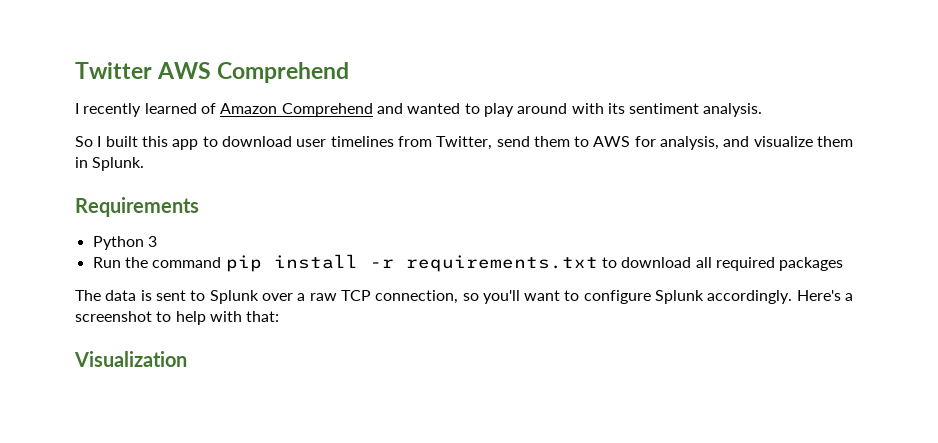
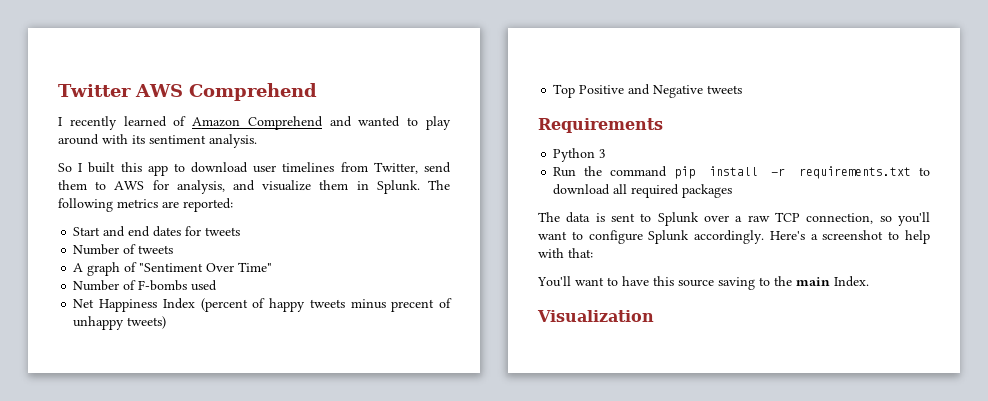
(145, 164) none -> [427,180,450,190] [58,198,233,212] [73,226,241,237] [73,244,174,255] [73,262,273,276] [73,280,218,291] [73,298,453,312] [73,316,167,330] [553,84,743,98] The following metrics are reported: // Start and end dates for tweets // Number of tweets // A graph of "Sentiment Over Time" // Number of F-bombs used // Net Happiness Index (percent of happy tweets minus precent of unhappy tweets) // Top Positive and Negative tweets
(280, 316) none -> [537,276,869,290] // You'll want to have this source saving to the main Index.

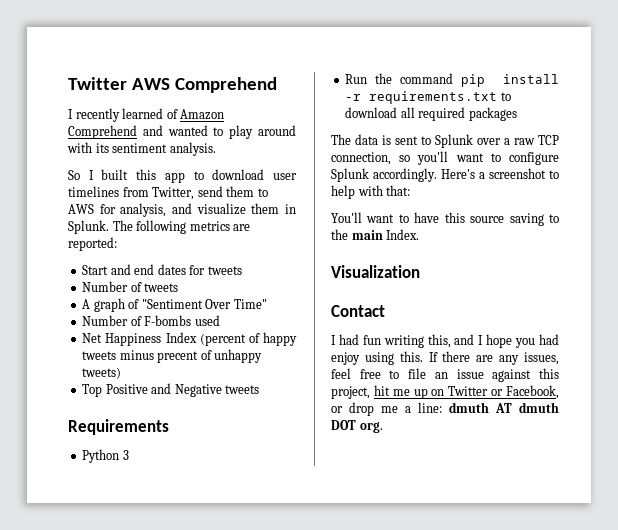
(654, 316) none -> [331,305,385,317] [331,334,559,348] [331,351,559,365] [331,368,559,382] [331,385,559,399] [331,402,559,416] [331,420,383,433] // Contact // I had fun writing this, and I hope you had enjoy using this. If there are any issues, feel free to file an issue against this project, hit me up on Twitter or Facebook, or drop me a line: dmuth AT dmuth DOT org.

